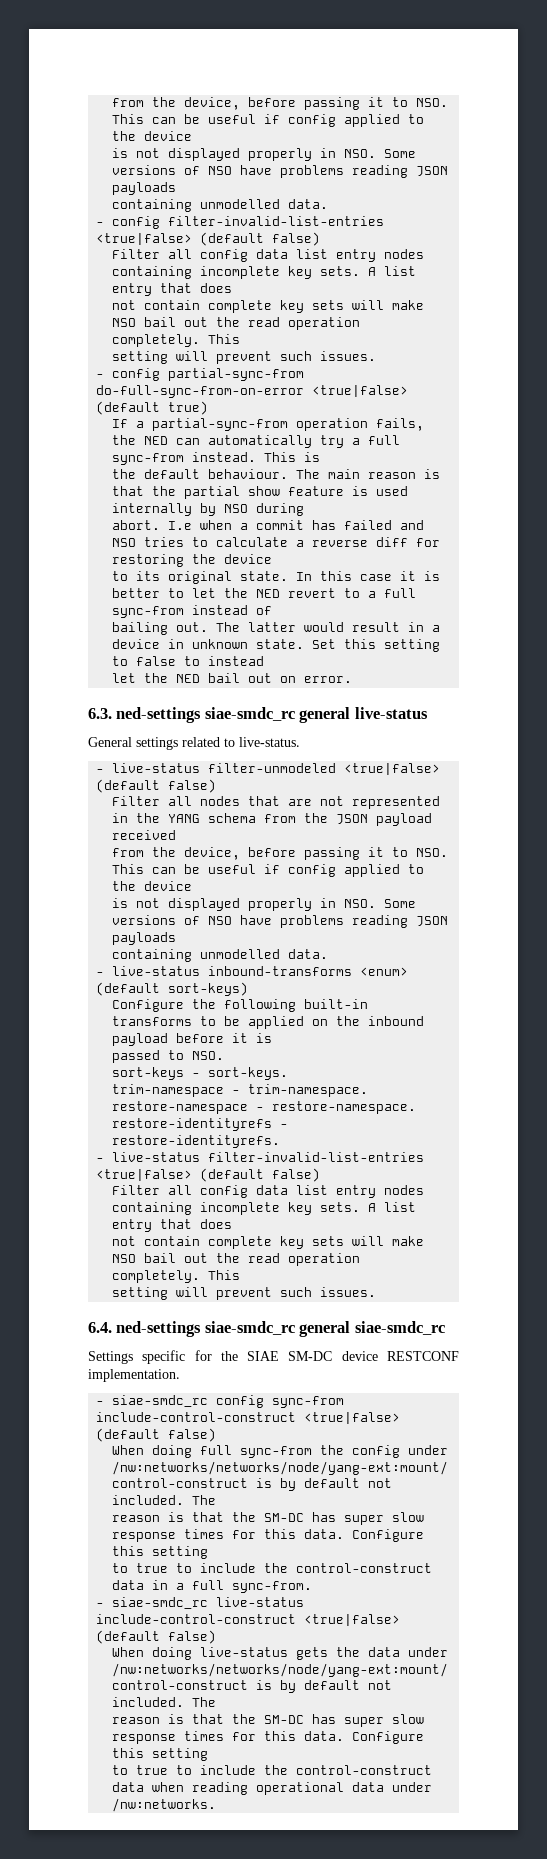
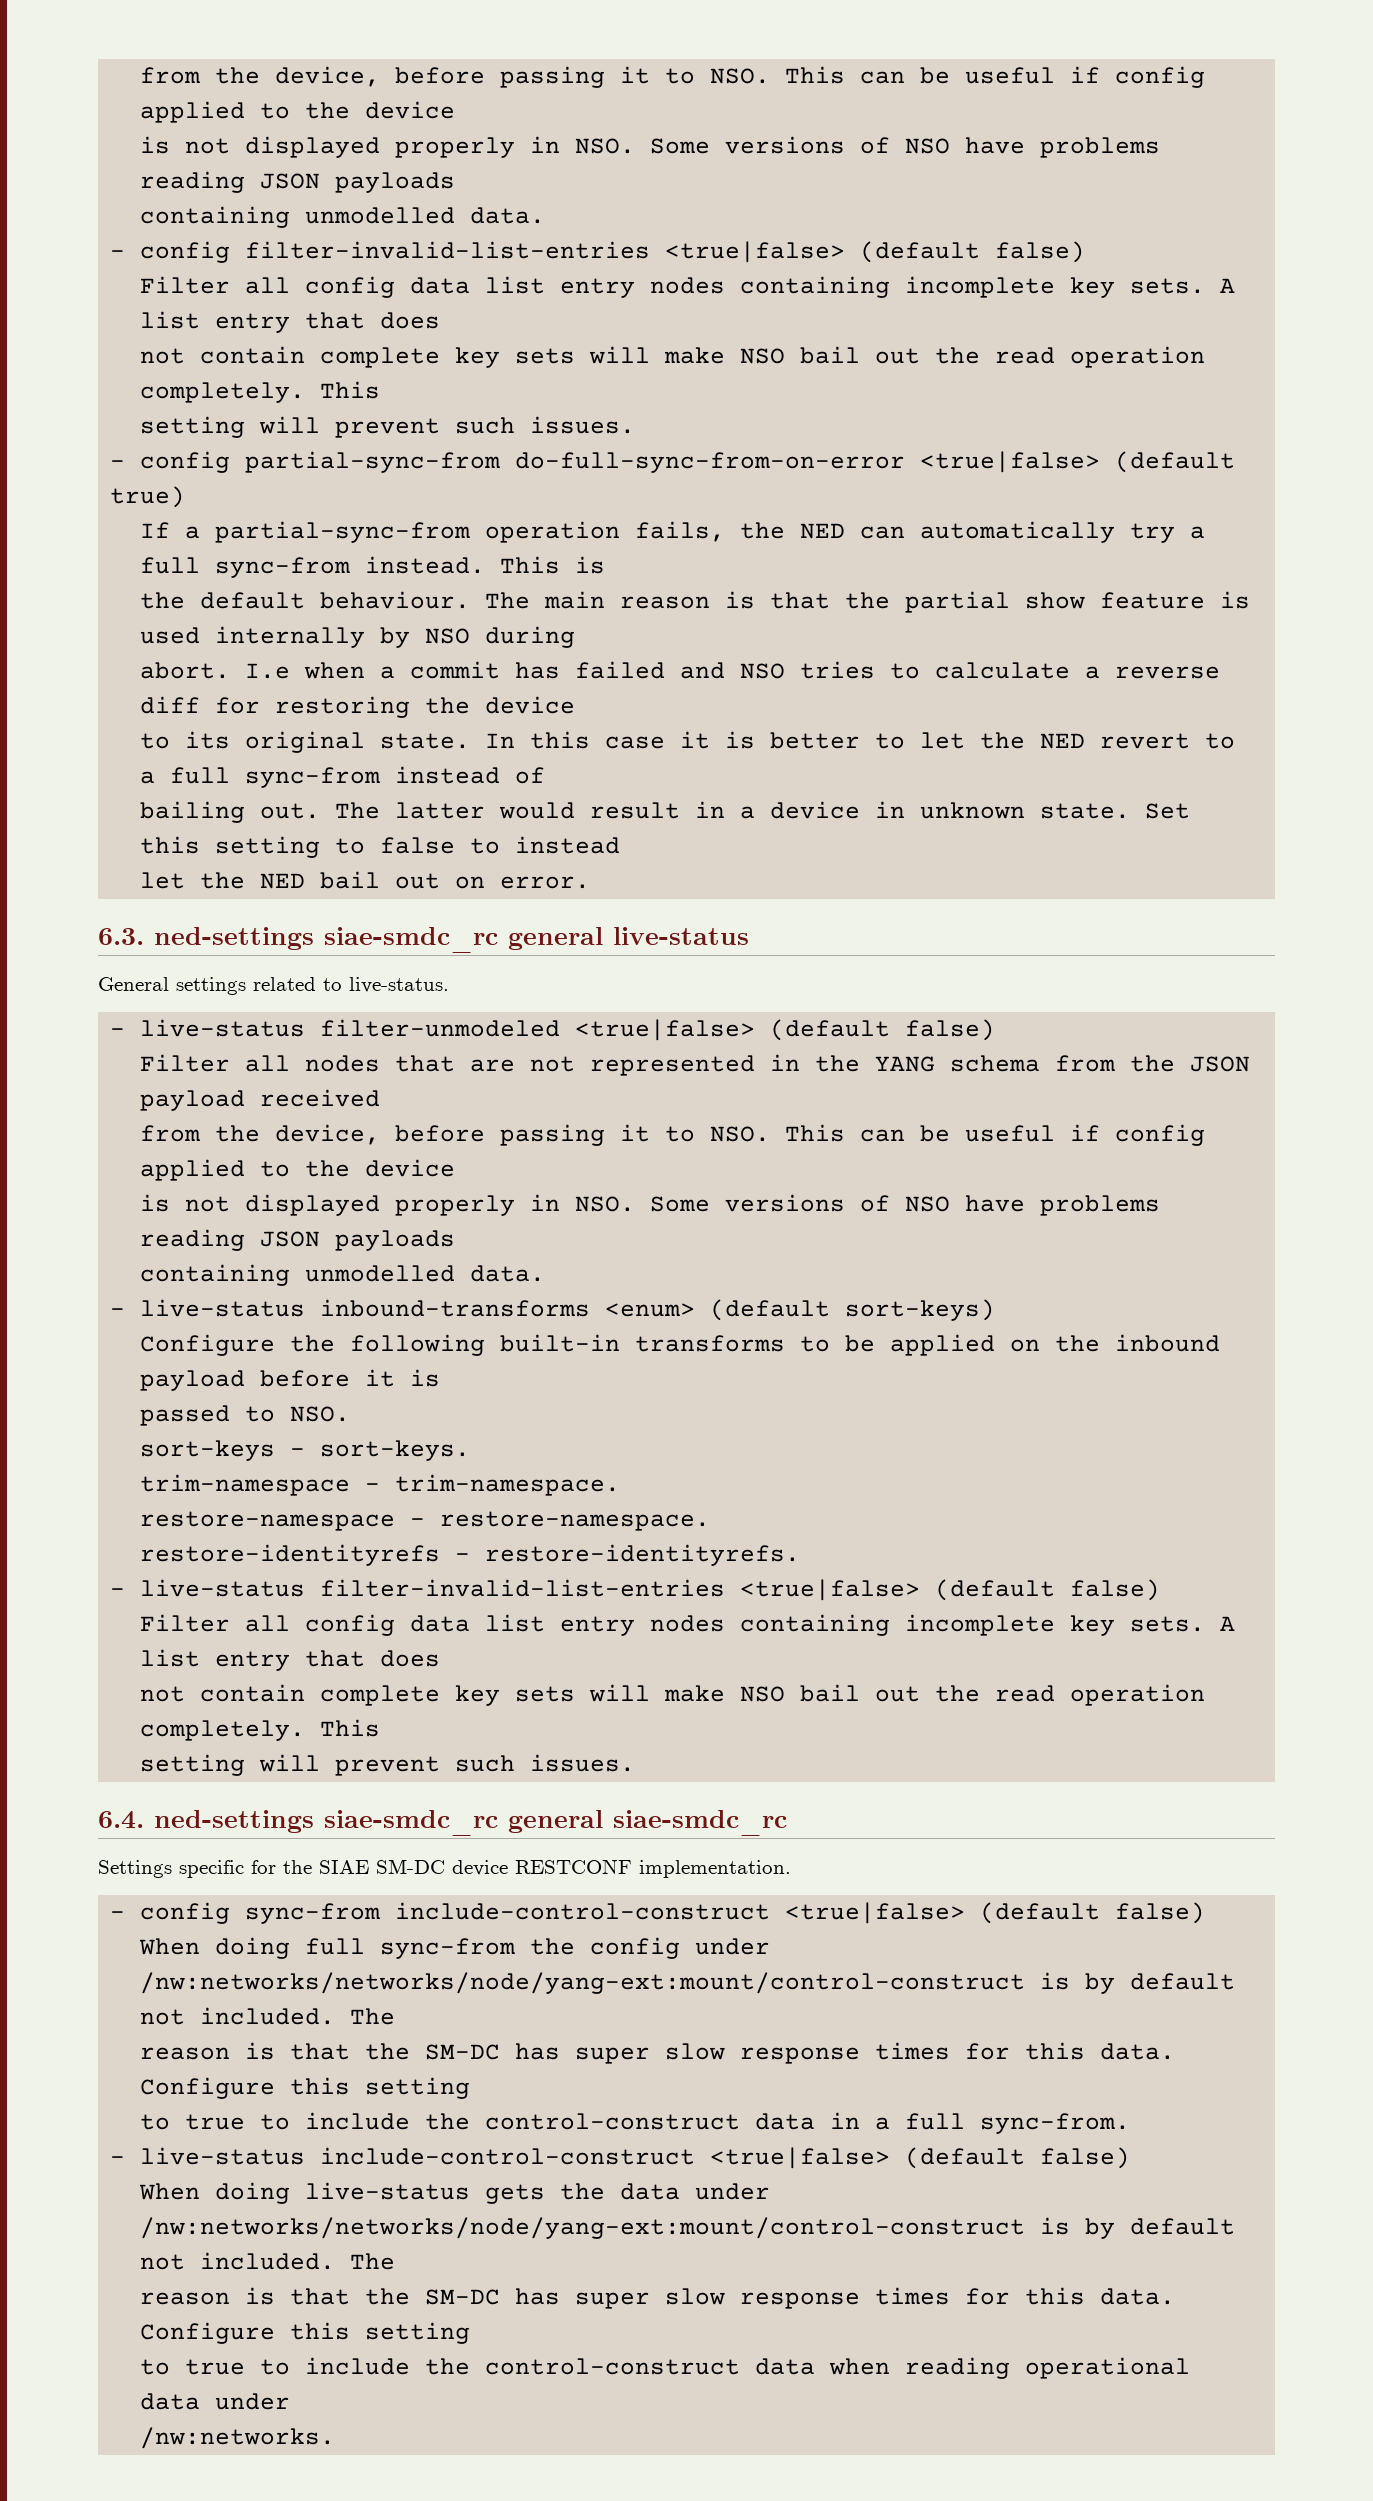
[112,1395,209,1407] siae-smdc_rc -> (126, 1915) none
[112,1597,209,1609] siae-smdc_rc -> (126, 2160) none

